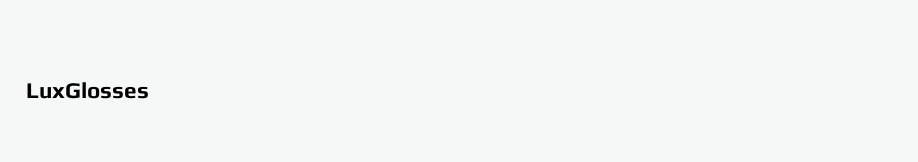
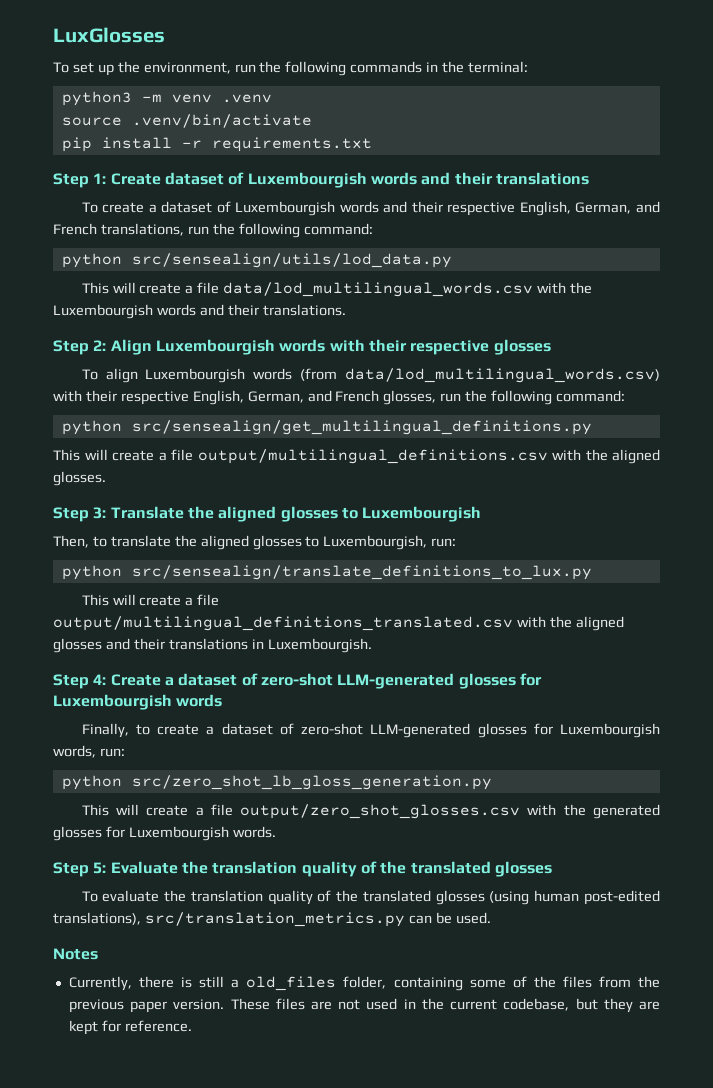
(149, 90) none -> [53,61,529,76] [61,91,272,106] [61,114,312,128] [61,137,372,152] [53,172,589,188] [81,201,660,216] [53,223,373,238] [61,253,452,268] [81,282,593,297] [53,304,346,319] [53,339,551,355] [81,368,660,383] [53,390,626,405] [61,420,592,435] [53,449,660,464] [53,471,106,486] [53,506,482,522] [53,535,457,550] [61,565,592,580] [81,594,220,606] [53,616,624,631] [53,638,372,653] [53,673,542,689] [53,694,223,710] [81,723,660,738] [53,745,125,758] [61,775,492,790] [81,804,660,819] [53,826,276,841] [53,861,552,877] [81,890,661,905] [53,912,491,927] [53,948,98,960] [68,976,660,991] [68,998,661,1013] [68,1020,192,1035] // To set up the environment, run the following commands in the terminal: // python3 -m venv .venv // source .venv/bin/activate // pip install -r requirements.txt // Step 1: Create dataset of Luxembourgish words and their translations // To create a dataset of Luxembourgish words and their respective English, German, and French translations, run the following command: // python src/sensealign/utils/lod_data.py // This will create a file data/lod_multilingual_words.csv with the Luxembourgish words and their translations. // Step 2: Align Luxembourgish words with their respective glosses // To align Luxembourgish words (from data/lod_multilingual_words.csv) with their respective English, German, and French glosses, run the following command: // python src/sensealign/get_multilingual_definitions.py // This will create a file output/multilingual_definitions.csv with the aligned glosses. // Step 3: Translate the aligned glosses to Luxembourgish // Then, to translate the aligned glosses to Luxembourgish, run: // python src/sensealign/translate_definitions_to_lux.py // This will create a file output/multilingual_definitions_translated.csv with the aligned glosses and their translations in Luxembourgish. // Step 4: Create a dataset of zero-shot LLM-generated glosses for Luxembourgish words // Finally, to create a dataset of zero-shot LLM-generated glosses for Luxembourgish words, run: // python src/zero_shot_lb_gloss_generation.py // This will create a file output/zero_shot_glosses.csv with the generated glosses for Luxembourgish words. // Step 5: Evaluate the translation quality of the translated glosses // To evaluate the translation quality of the translated glosses (using human post-edited translations), src/translation_metrics.py can be used. // Notes // Currently, there is still a old_files folder, containing some of the files from the previous paper version. These files are not used in the current codebase, but they are kept for reference.

